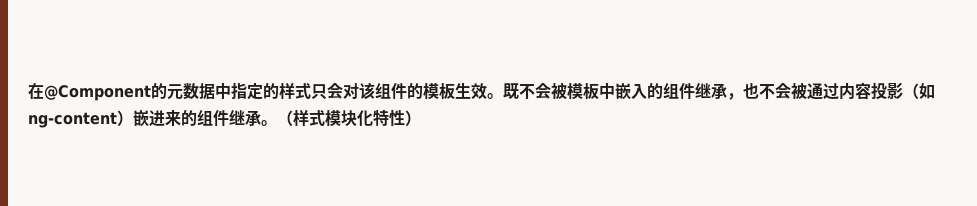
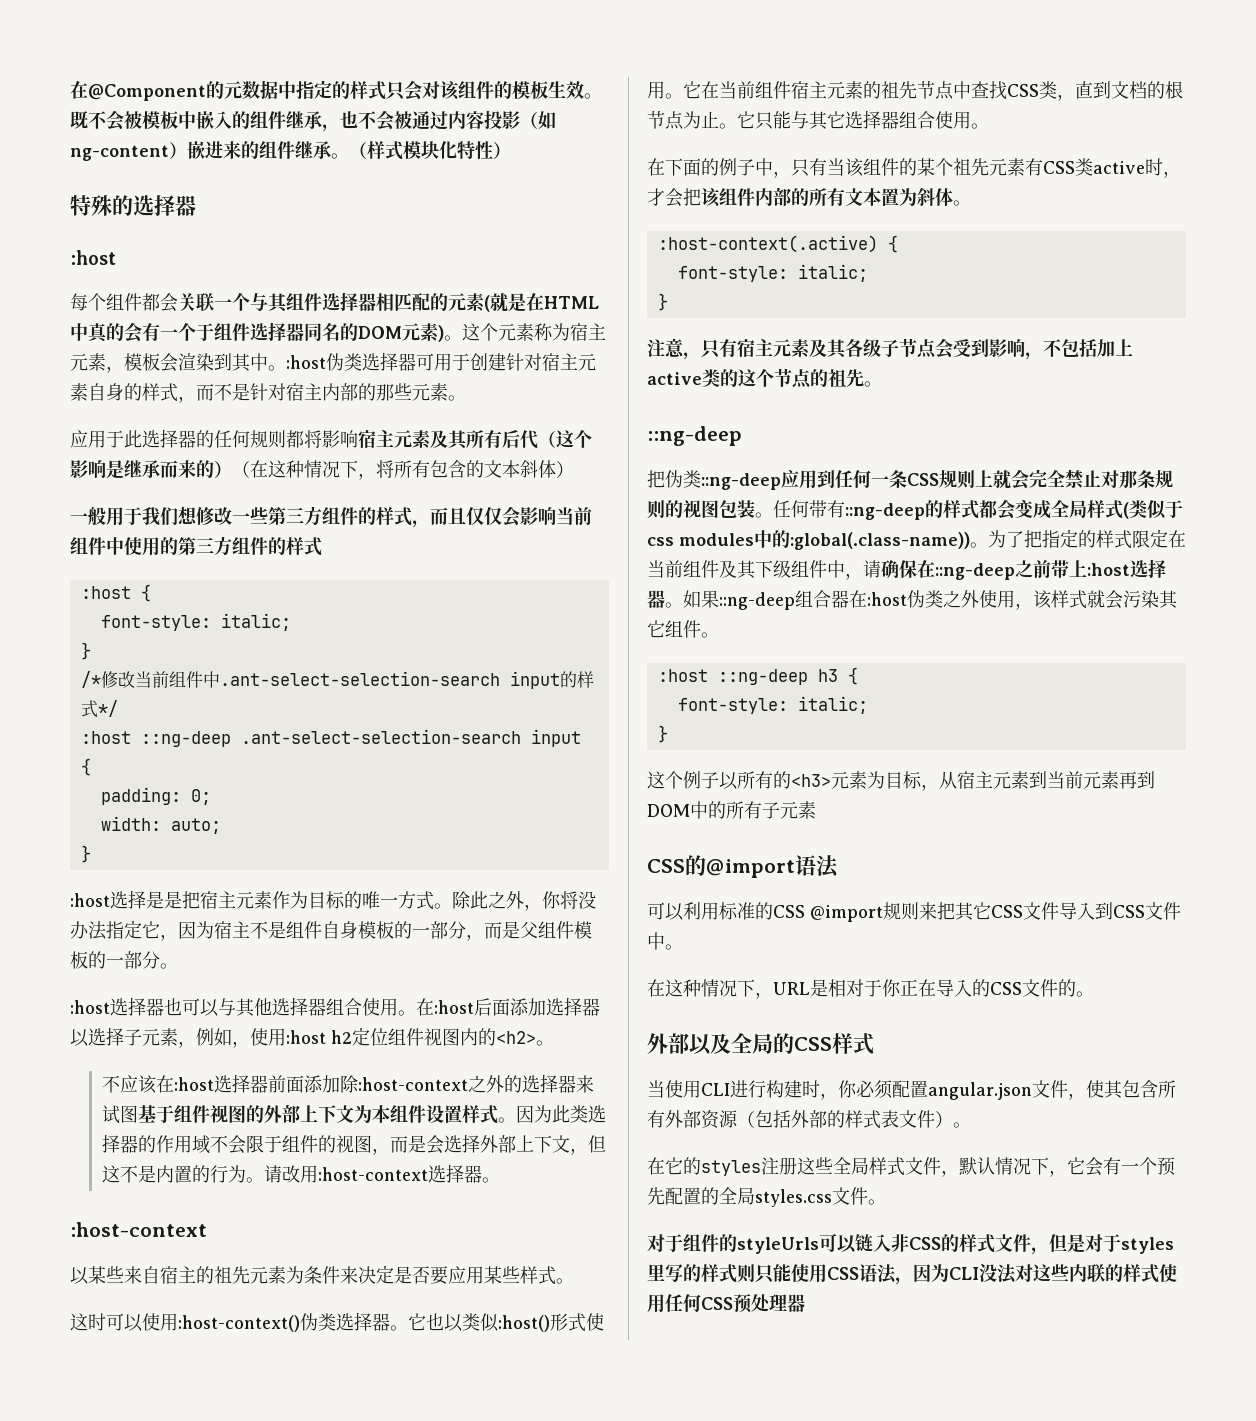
(421, 118) none -> [70,195,196,216] [70,250,116,265] [70,292,599,313] [70,322,606,343] [70,352,596,373] [70,383,466,403] [70,429,592,450] [70,460,574,480] [70,506,592,528] [70,536,322,556] [80,584,151,602] [100,613,291,631] [80,642,91,660] [80,671,594,689] [80,700,118,718] [80,729,581,747] [80,758,91,776] [100,787,211,805] [100,816,221,834] [80,845,91,863] [70,890,596,911] [70,920,592,941] [70,951,178,969] [70,997,600,1017] [70,1027,554,1048] [101,1074,594,1094] [101,1104,606,1124] [101,1134,606,1155] [101,1164,500,1183] [70,1222,207,1237] [70,1265,574,1285] [70,1312,604,1332] [647,81,1183,101] [647,110,989,130] [647,158,1181,178] [647,187,971,207] [657,235,898,253] [677,264,868,282] [657,293,668,311] [647,338,1133,360] [647,368,882,389] [647,426,742,446] [647,469,1173,490] [647,499,1183,520] [647,529,1186,550] [647,559,1166,580] [647,590,1178,610] [647,620,719,638] [657,667,858,685] [677,696,868,714] [657,725,668,743] [647,771,1155,791] [647,801,816,819] [647,855,839,878] [647,902,1181,922] [647,932,683,950] [647,979,1094,999] [647,1033,874,1055] [647,1080,1176,1100] [647,1110,971,1129] [647,1157,1175,1177] [647,1187,886,1207] [647,1233,1174,1255] [647,1264,1177,1285] [647,1294,805,1313] // 特殊的选择器 // :host // 每个组件都会关联一个与其组件选择器相匹配的元素(就是在HTML中真的会有一个于组件选择器同名的DOM元素)。这个元素称为宿主元素，模板会渲染到其中。:host伪类选择器可用于创建针对宿主元素自身的样式，而不是针对宿主内部的那些元素。 // 应用于此选择器的任何规则都将影响宿主元素及其所有后代（这个影响是继承而来的）（在这种情况下，将所有包含的文本斜体） // 一般用于我们想修改一些第三方组件的样式，而且仅仅会影响当前组件中使用的第三方组件的样式 // :host { // font-style: italic; // } // /*修改当前组件中.ant-select-selection-search input的样式*/ // :host ::ng-deep .ant-select-selection-search input { // padding: 0; // width: auto; // } // :host选择是是把宿主元素作为目标的唯一方式。除此之外，你将没办法指定它，因为宿主不是组件自身模板的一部分，而是父组件模板的一部分。 // :host选择器也可以与其他选择器组合使用。在:host后面添加选择器以选择子元素，例如，使用:host h2定位组件视图内的<h2>。 // 不应该在:host选择器前面添加除:host-context之外的选择器来试图基于组件视图的外部上下文为本组件设置样式。因为此类选择器的作用域不会限于组件的视图，而是会选择外部上下文，但这不是内置的行为。请改用:host-context选择器。 // :host-context // 以某些来自宿主的祖先元素为条件来决定是否要应用某些样式。 // 这时可以使用:host-context()伪类选择器。它也以类似:host()形式使用。它在当前组件宿主元素的祖先节点中查找CSS类，直到文档的根节点为止。它只能与其它选择器组合使用。 // 在下面的例子中，只有当该组件的某个祖先元素有CSS类active时，才会把该组件内部的所有文本置为斜体。 // :host-context(.active) { // font-style: italic; // } // 注意，只有宿主元素及其各级子节点会受到影响，不包括加上active类的这个节点的祖先。 // ::ng-deep // 把伪类::ng-deep应用到任何一条CSS规则上就会完全禁止对那条规则的视图包装。任何带有::ng-deep的样式都会变成全局样式(类似于css modules中的:global(.class-name))。为了把指定的样式限定在当前组件及其下级组件中，请确保在::ng-deep之前带上:host选择器。如果::ng-deep组合器在:host伪类之外使用，该样式就会污染其它组件。 // :host ::ng-deep h3 { // font-style: italic; // } // 这个例子以所有的<h3>元素为目标，从宿主元素到当前元素再到DOM中的所有子元素 // CSS的@import语法 // 可以利用标准的CSS @import规则来把其它CSS文件导入到CSS文件中。 // 在这种情况下，URL是相对于你正在导入的CSS文件的。 // 外部以及全局的CSS样式 // 当使用CLI进行构建时，你必须配置angular.json文件，使其包含所有外部资源（包括外部的样式表文件）。 // 在它的styles注册这些全局样式文件，默认情况下，它会有一个预先配置的全局styles.css文件。 // 对于组件的styleUrls可以链入非CSS的样式文件，但是对于styles里写的样式则只能使用CSS语法，因为CLI没法对这些内联的样式使用任何CSS预处理器

